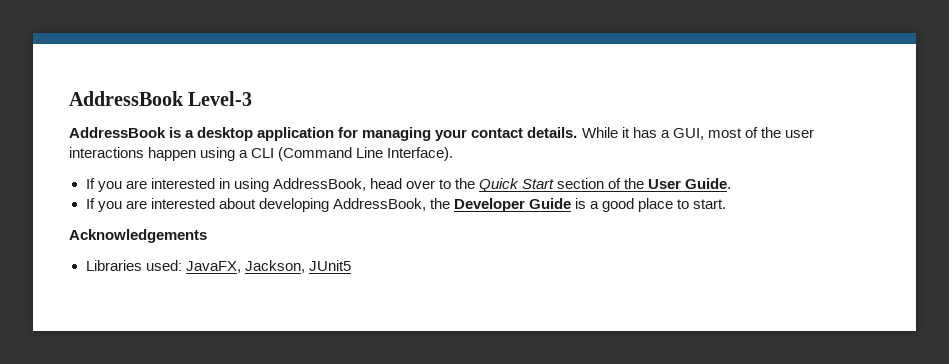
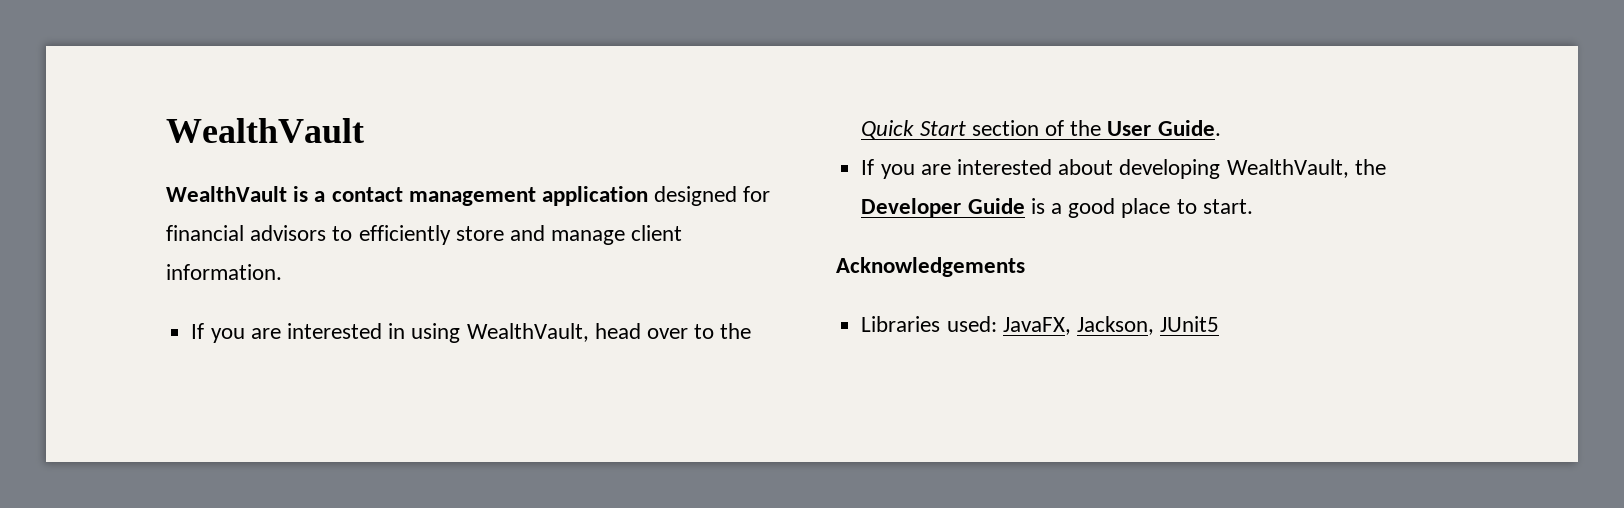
[69,91,253,106] [69,127,814,141] [69,147,454,161] AddressBook Level-3 // AddressBook is a desktop application for managing your contact details. While it has a GUI, most of the user interactions happen using a CLI (Command Line Interface). -> [166,118,364,143] [166,186,771,206] [166,225,683,245] [166,264,282,280] WealthVault // WealthVault is a contact management application designed for financial advisors to efficiently store and manage client information.
[272,178,366,191] AddressBook, -> [466,323,589,342] WealthVault,
[332,198,426,211] AddressBook, -> [1226,159,1349,178] WealthVault,

